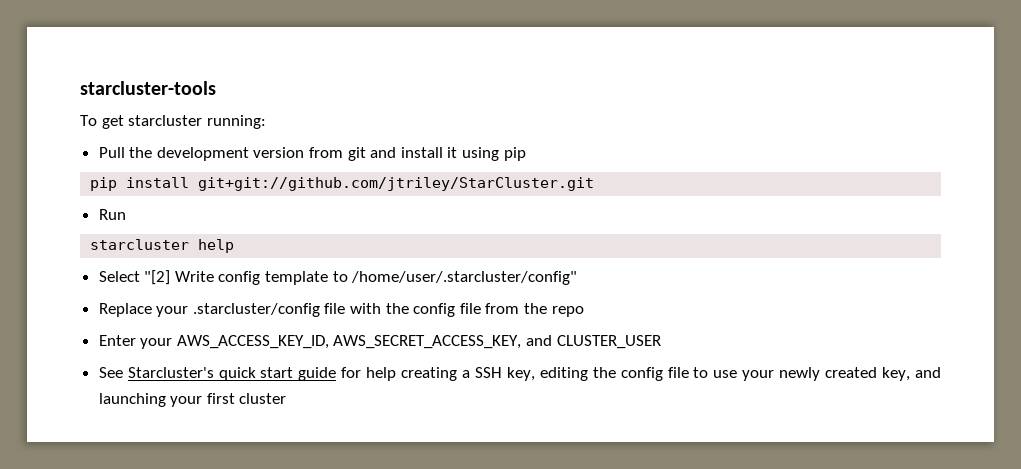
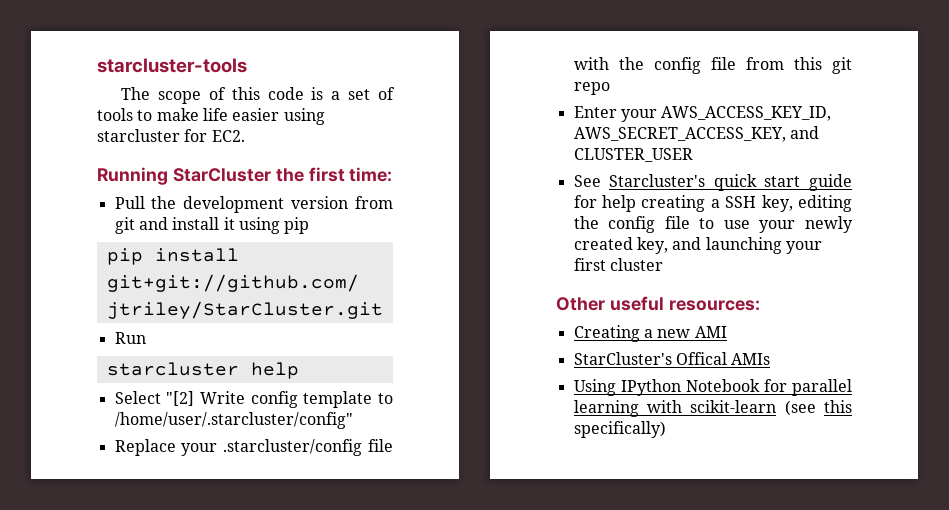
[80,115,266,129] To get starcluster running: -> [121,87,396,104] [97,108,325,125] [97,129,245,142] [97,167,393,185] The scope of this code is a set of tools to make life easier using starcluster for EC2. // Running StarCluster the first time:
[524,303,548,314] the -> [793,57,852,74] this git
(287, 398) none -> [556,296,760,311] [573,325,727,342] [573,352,771,365] [573,379,852,396] [573,400,852,417] [573,421,666,438] // Other useful resources: // Creating a new AMI // StarCluster's Offical AMIs // Using IPython Notebook for parallel learning with scikit-learn (see this specifically)

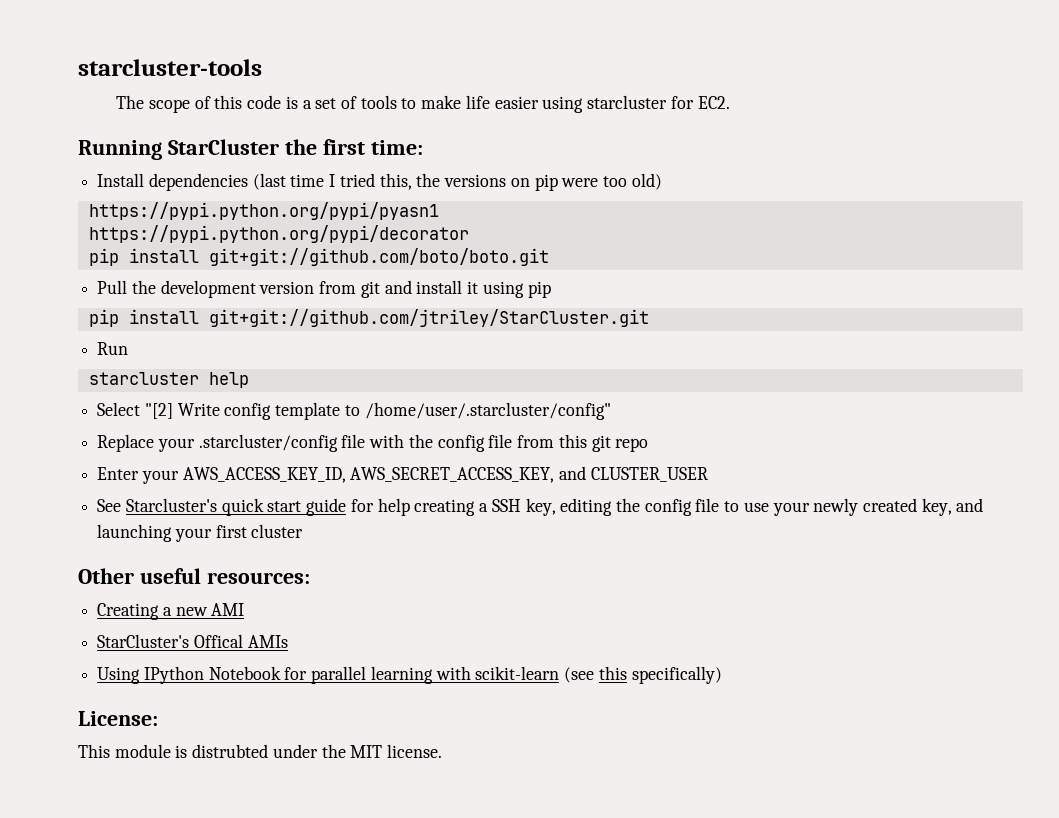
(393, 174) none -> [97,173,662,191] [88,202,439,220] [88,225,469,243] [88,248,549,266] // Install dependencies (last time I tried this, the versions on pip were too old) // https://pypi.python.org/pypi/pyasn1 // https://pypi.python.org/pypi/decorator // pip install git+git://github.com/boto/boto.git
(666, 429) none -> [78,711,158,726] [78,744,443,758] // License: // This module is distrubted under the MIT license.

